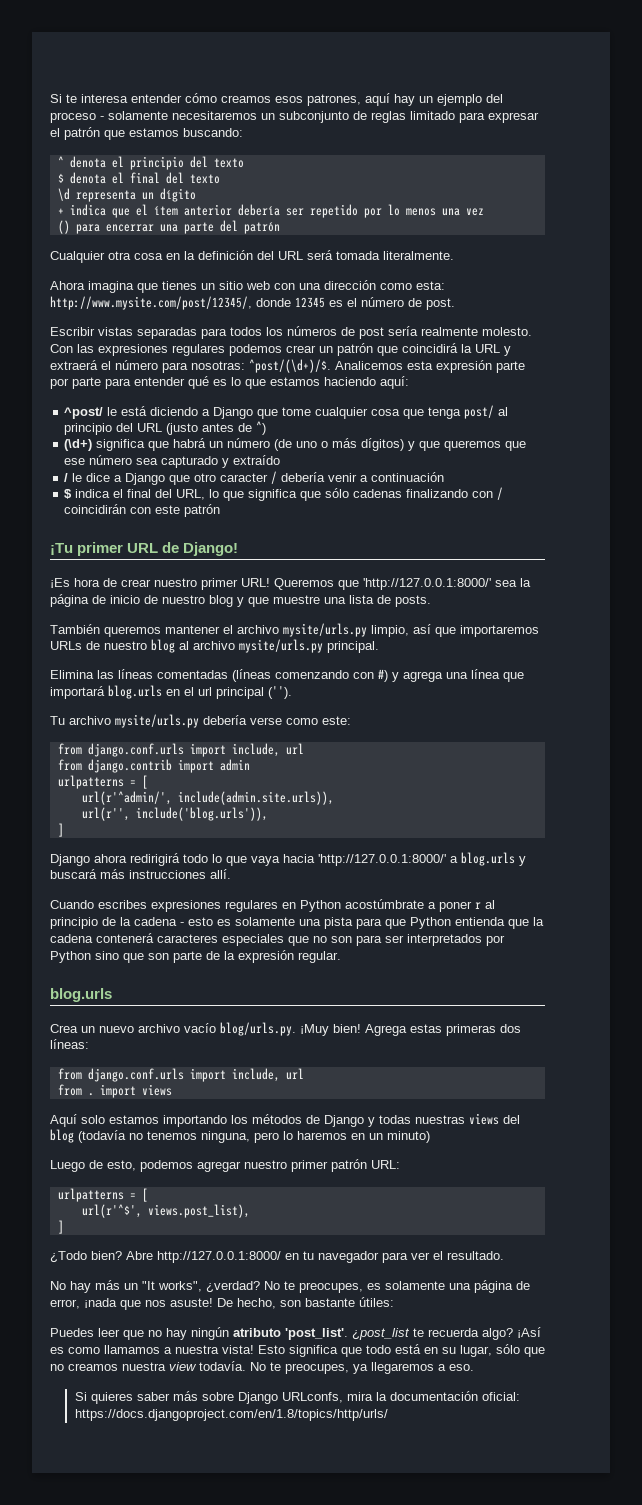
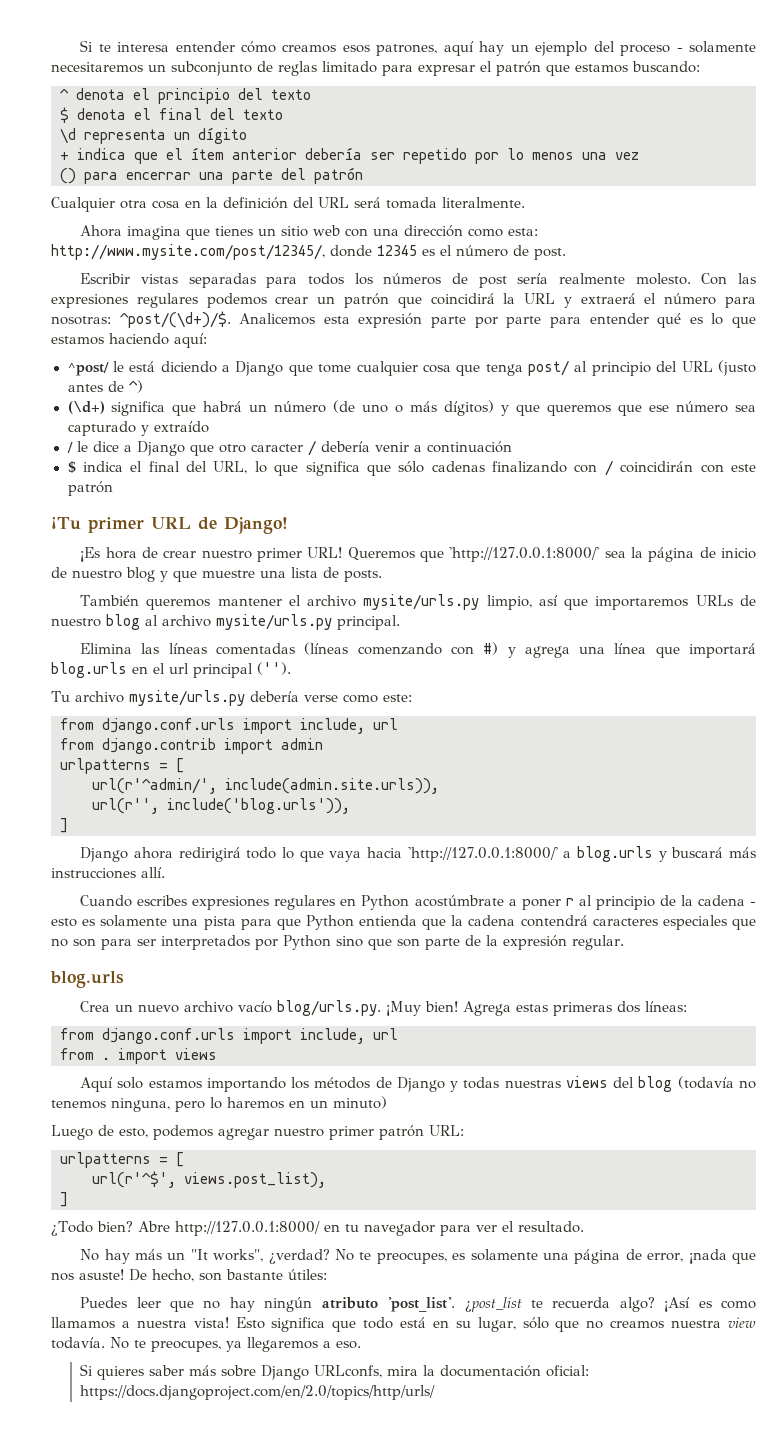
[96,933,154,943] contenerá -> [520,915,588,927] contendrá
[74,1409,388,1421] https://docs.djangoproject.com/en/1.8/topics/http/urls/ -> [80,1385,436,1400] https://docs.djangoproject.com/en/2.0/topics/http/urls/

